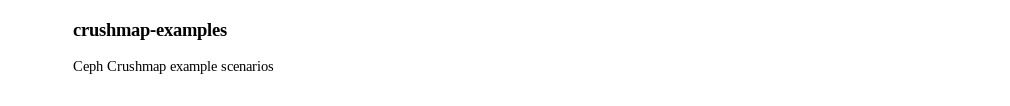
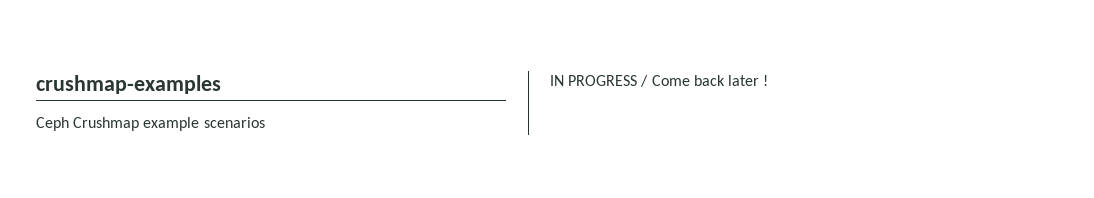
(274, 66) none -> [550,75,769,87] // IN PROGRESS / Come back later !

